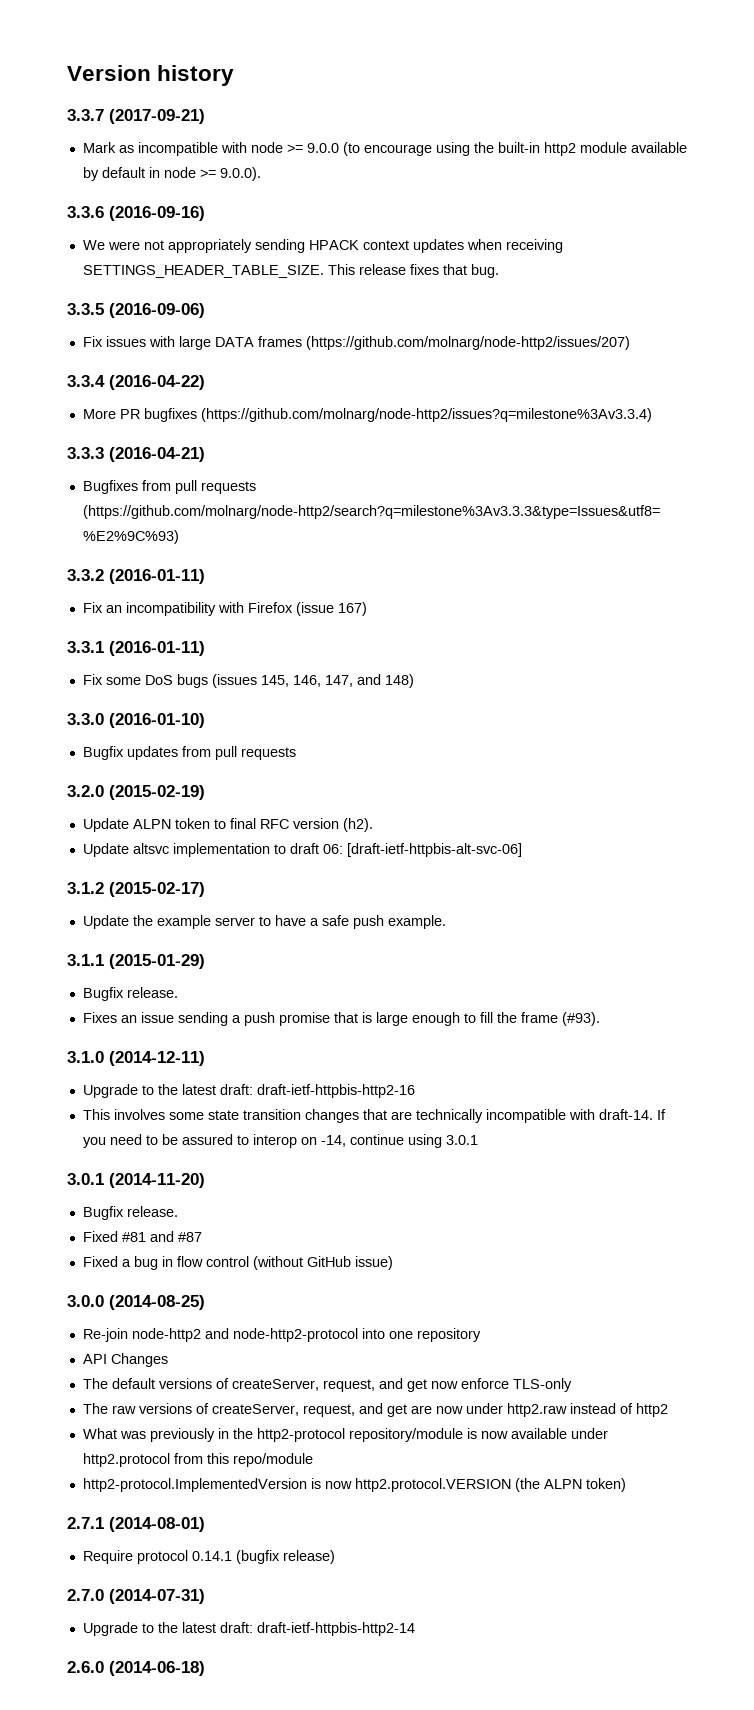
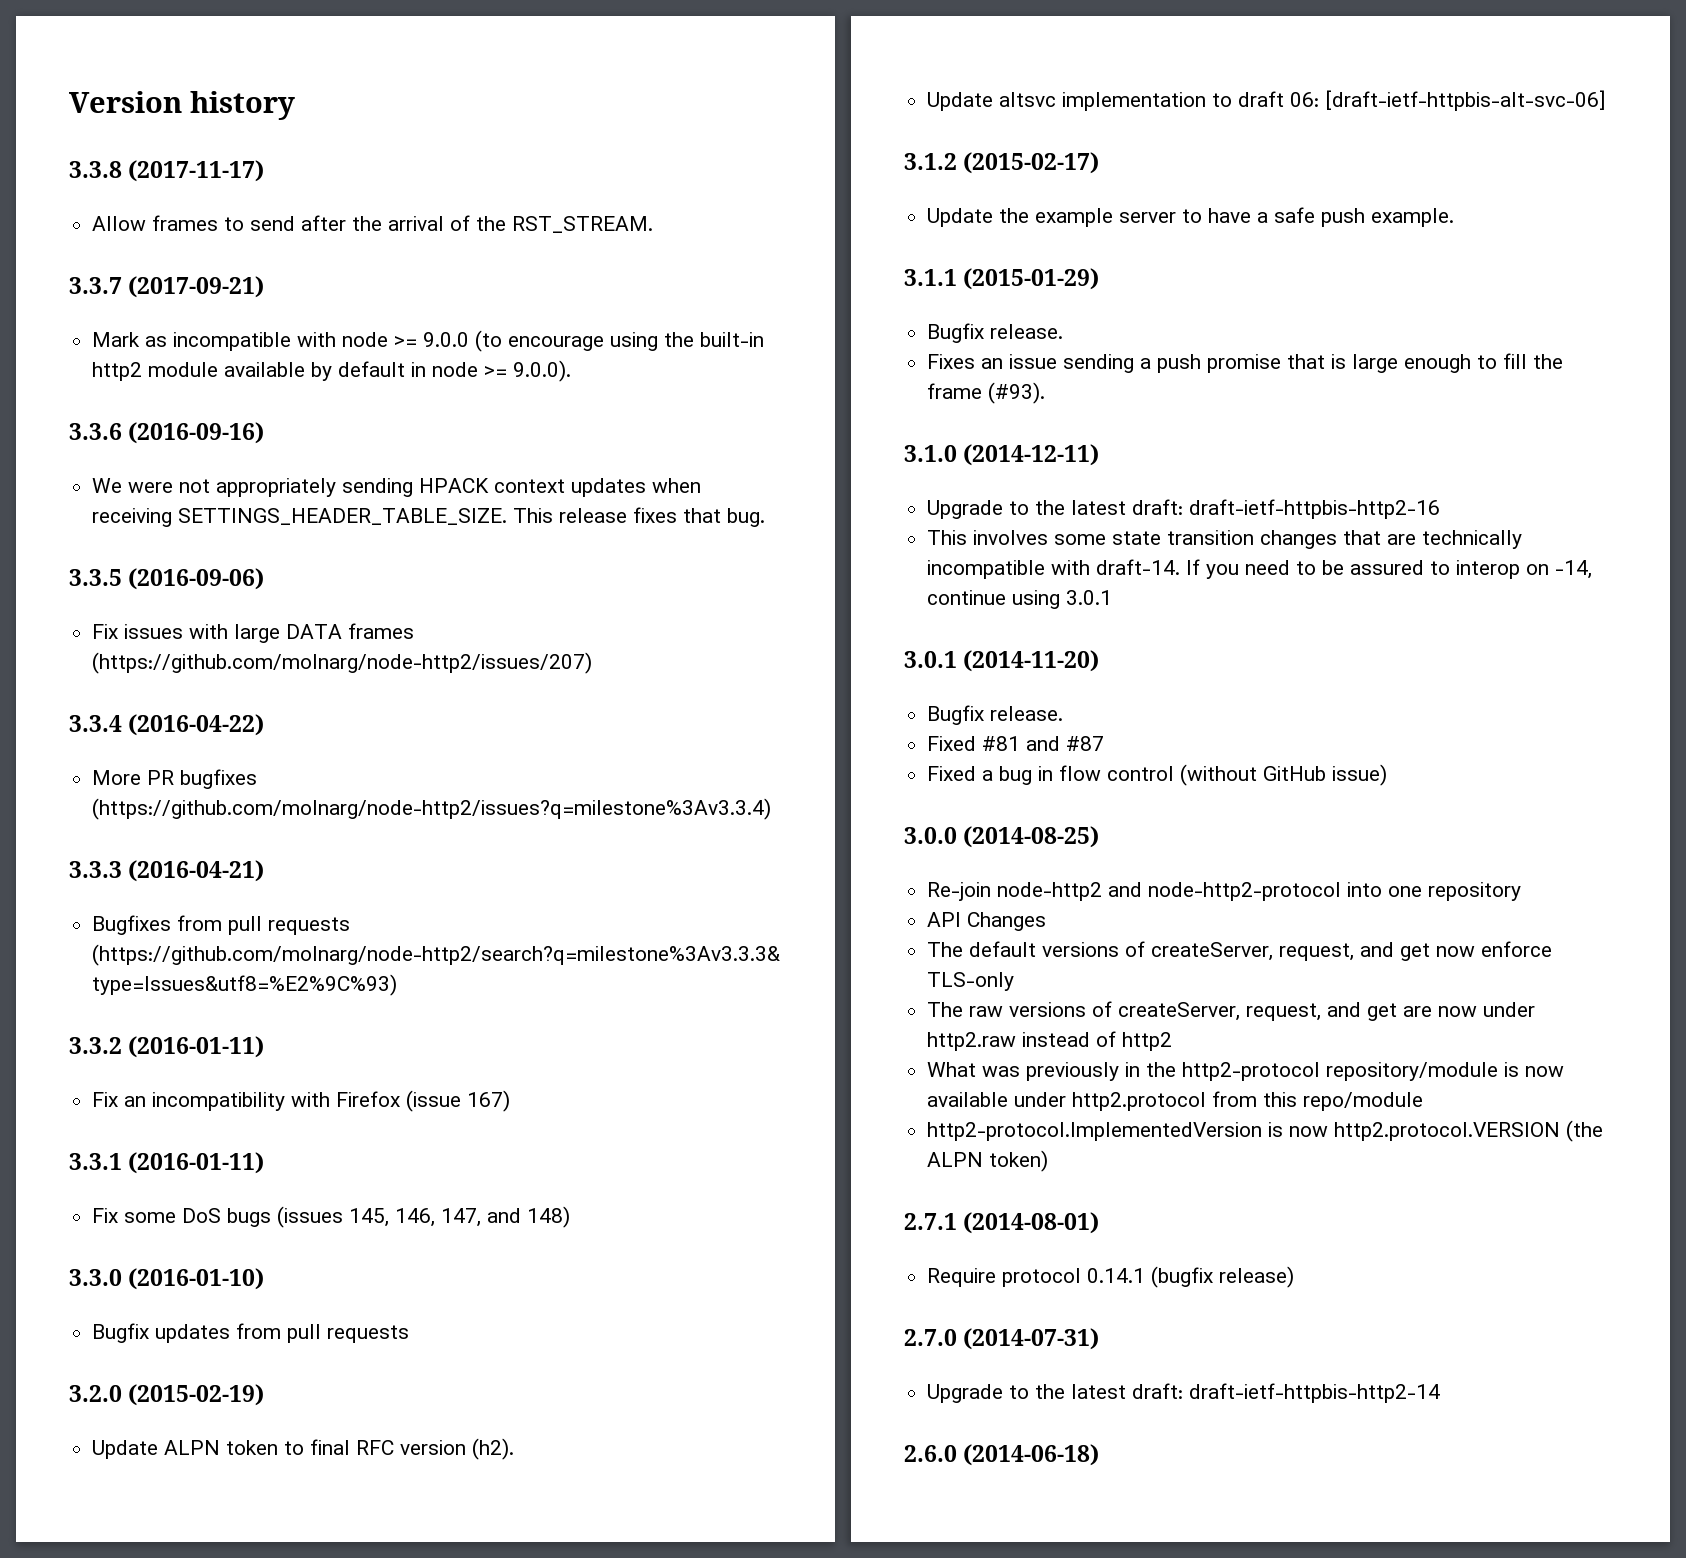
(235, 75) none -> [69,160,265,182] [92,215,654,233] // 3.3.8 (2017-11-17) // Allow frames to send after the arrival of the RST_STREAM.

